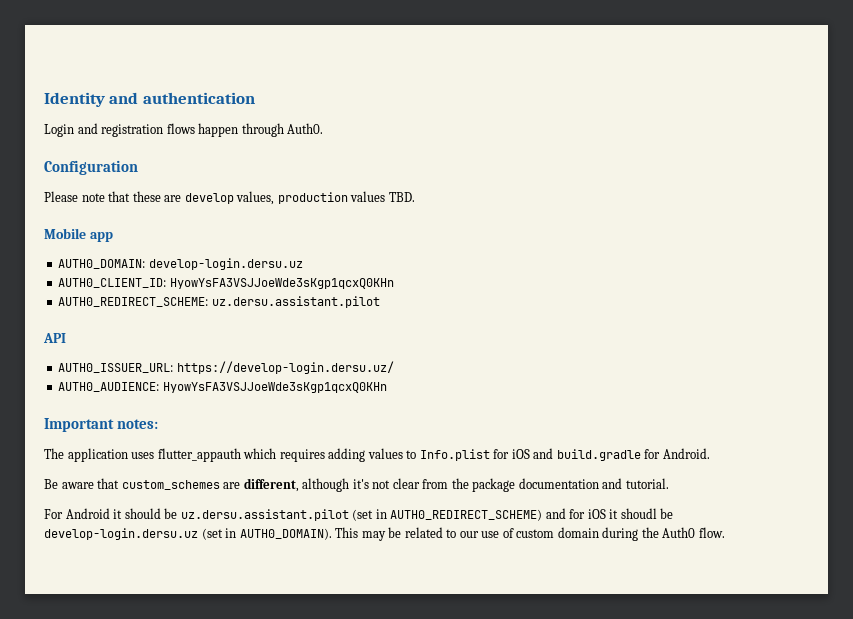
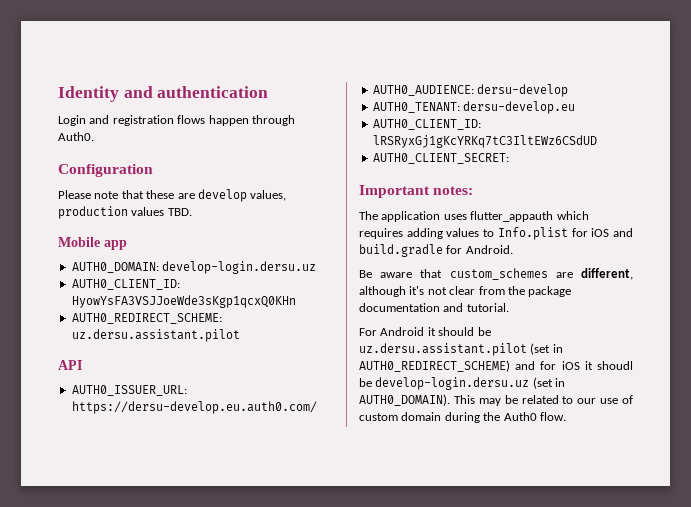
[176,361,394,374] https://develop-login.dersu.uz/ -> [71,401,317,414] https://dersu-develop.eu.auth0.com/
[162,382,387,393] HyowYsFA3VSJJoeWde3sKgp1qcxQ0KHn -> [477,84,569,97] [372,101,576,114] [372,119,481,130] [372,135,597,148] [372,153,509,164] dersu-develop // AUTH0_TENANT: dersu-develop.eu // AUTH0_CLIENT_ID: lRSRyxGj1gKcYRKq7tC3IltEWz6CSdUD // AUTH0_CLIENT_SECRET:

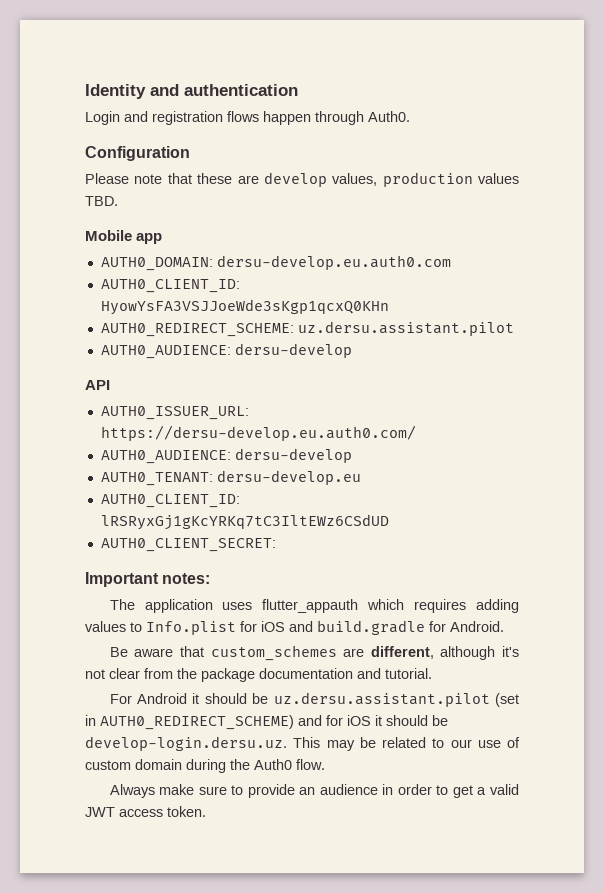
[162,261,317,274] develop-login.dersu.uz -> [216,255,451,270] dersu-develop.eu.auth0.com
(240, 335) none -> [100,343,352,359] // AUTH0_AUDIENCE: dersu-develop
[597,361,633,370] [359,377,566,390] [359,394,450,406] shoudl be develop-login.dersu.uz (set in AUTH0_DOMAIN). -> [386,715,448,726] [85,736,287,751] should be develop-login.dersu.uz.
(566, 416) none -> [109,784,519,798] [85,806,206,817] // Always make sure to provide an audience in order to get a valid JWT access token.

